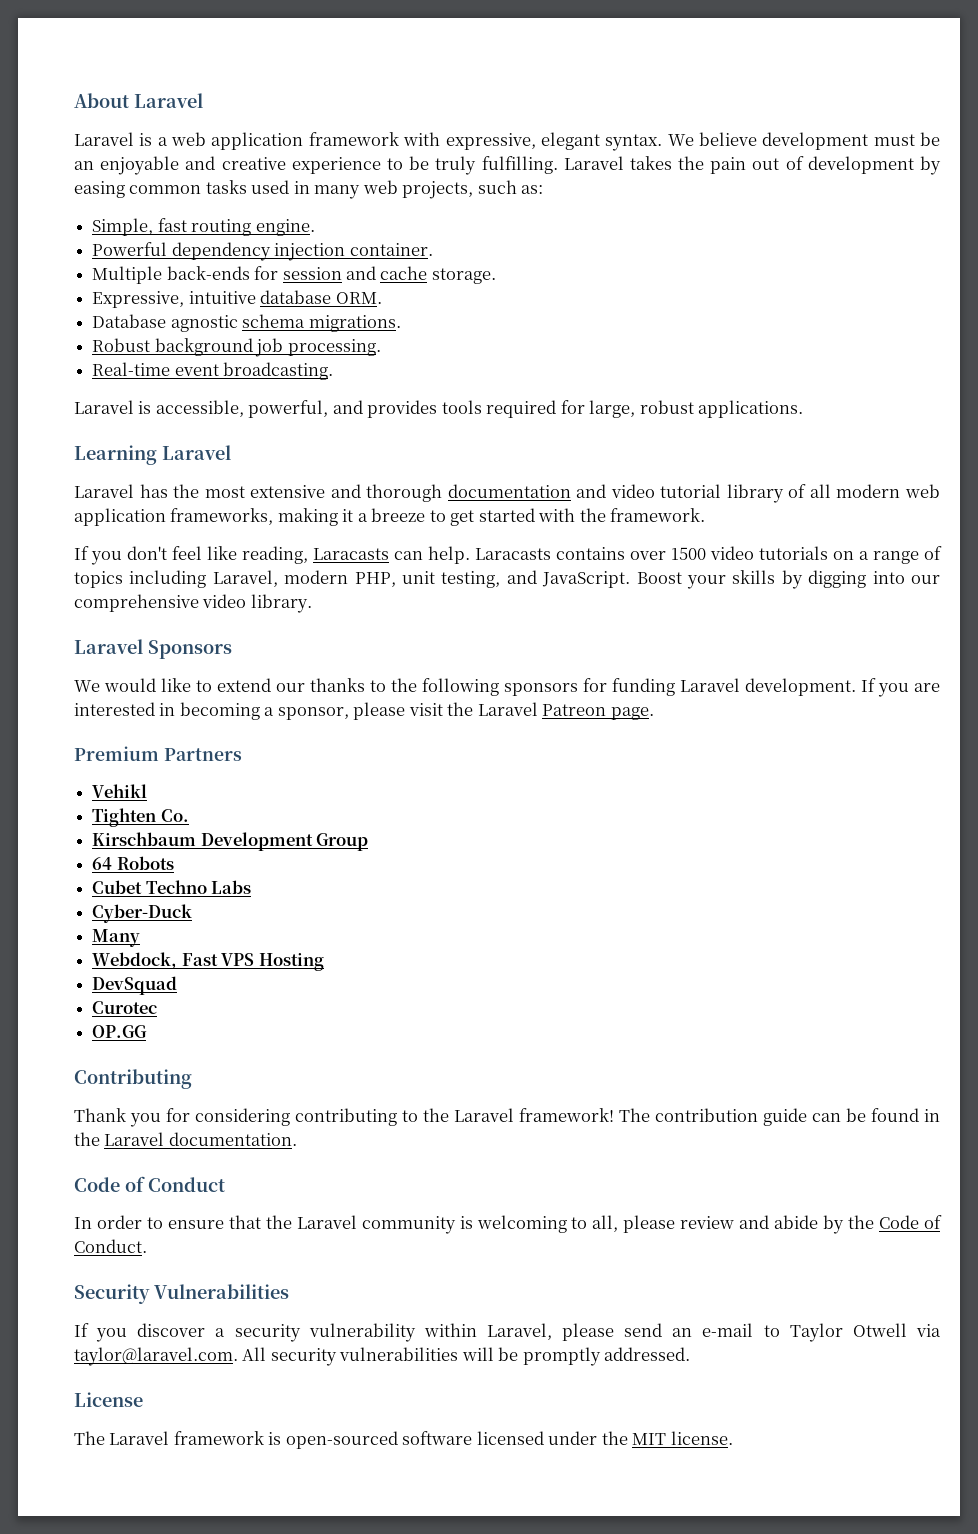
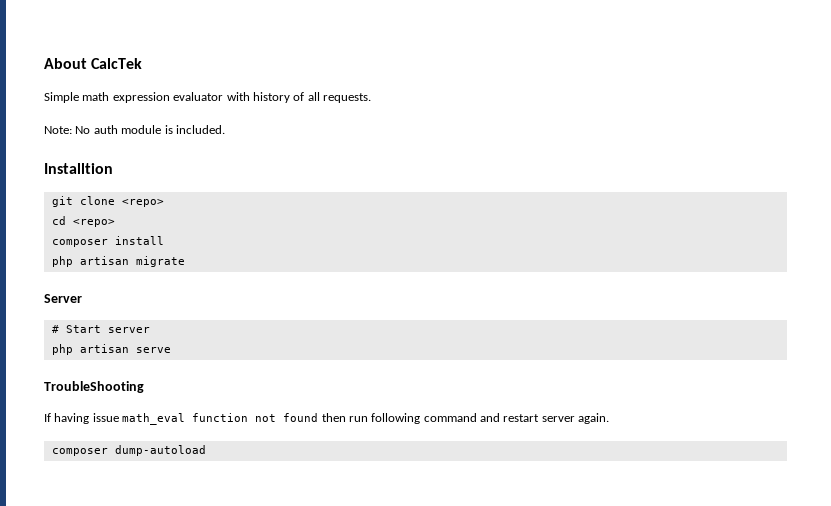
[134,93,203,108] [74,132,941,151] [74,156,941,175] [74,180,544,199] [92,218,315,236] [92,242,433,261] [92,266,496,284] [92,290,382,308] [92,314,401,332] [92,338,381,357] [92,362,334,380] [74,400,804,418] [74,445,231,465] [74,484,940,503] [74,508,706,526] [74,546,942,565] [74,570,940,589] [74,594,312,613] [74,639,232,659] [74,678,940,697] [74,702,654,720] [74,746,242,761] [92,784,148,798] [92,808,189,827] [92,832,369,851] [92,856,174,870] [92,880,252,894] [92,904,193,923] [92,929,141,947] [92,952,324,971] [92,976,178,995] [92,1001,158,1014] [92,1025,148,1038] [74,1069,192,1089] [74,1108,940,1127] [74,1132,297,1146] [74,1176,225,1192] [74,1215,942,1234] [74,1239,147,1253] [74,1284,289,1304] [74,1323,941,1342] [74,1347,691,1366] [74,1392,143,1407] [74,1431,733,1449] Laravel // Laravel is a web application framework with expressive, elegant syntax. We believe development must be an enjoyable and creative experience to be truly fulfilling. Laravel takes the pain out of development by easing common tasks used in many web projects, such as: // Simple, fast routing engine. // Powerful dependency injection container. // Multiple back-ends for session and cache storage. // Expressive, intuitive database ORM. // Database agnostic schema migrations. // Robust background job processing. // Real-time event broadcasting. // Laravel is accessible, powerful, and provides tools required for large, robust applications. // Learning Laravel // Laravel has the most extensive and thorough documentation and video tutorial library of all modern web application frameworks, making it a breeze to get started with the framework. // If you don't feel like reading, Laracasts can help. Laracasts contains over 1500 video tutorials on a range of topics including Laravel, modern PHP, unit testing, and JavaScript. Boost your skills by digging into our comprehensive video library. // Laravel Sponsors // We would like to extend our thanks to the following sponsors for funding Laravel development. If you are interested in becoming a sponsor, please visit the Laravel Patreon page. // Premium Partners // Vehikl // Tighten Co. // Kirschbaum Development Group // 64 Robots // Cubet Techno Labs // Cyber-Duck // Many // Webdock, Fast VPS Hosting // DevSquad // Curotec // OP.GG // Contributing // Thank you for considering contributing to the Laravel framework! The contribution guide can be found in the Laravel documentation. // Code of Conduct // In order to ensure that the Laravel community is welcoming to all, please review and abide by the Code of Conduct. // Security Vulnerabilities // If you discover a security vulnerability within Laravel, please send an e-mail to Taylor Otwell via taylor@laravel.com. All security vulnerabilities will be promptly addressed. // License // The Laravel framework is open-sourced software licensed under the MIT license. -> [91,58,143,69] [44,92,371,103] [44,125,225,134] [44,163,113,174] [51,196,164,207] [51,216,115,227] [51,236,164,247] [51,256,185,267] [44,294,82,303] [51,325,150,333] [51,344,171,355] [44,381,144,393] [44,413,610,425] [51,445,206,456] CalcTek // Simple math expression evaluator with history of all requests. // Note: No auth module is included. // Installtion // git clone <repo> // cd <repo> // composer install // php artisan migrate // Server // # Start server // php artisan serve // TroubleShooting // If having issue math_eval function not found then run following command and restart server again. // composer dump-autoload

